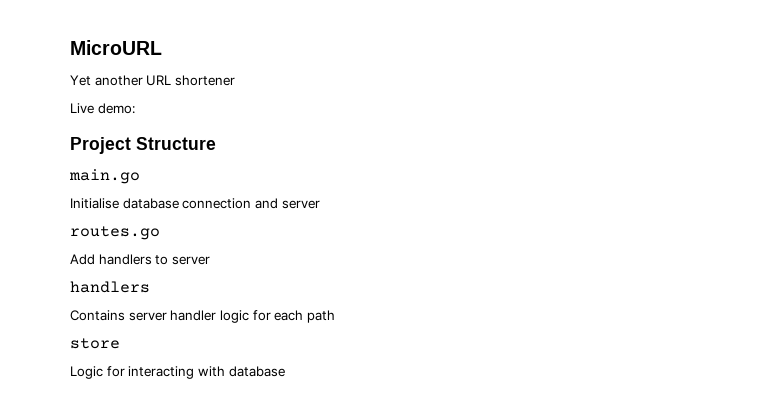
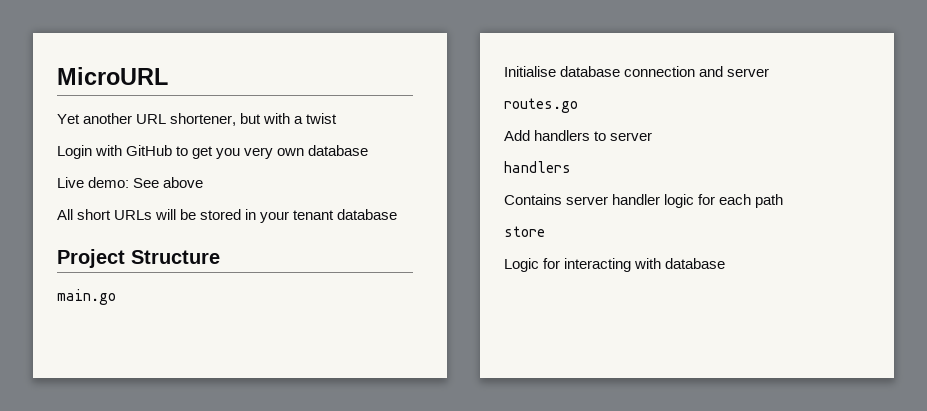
[174,75,235,86] [70,103,135,114] shortener // Live demo: -> [170,113,338,126] [57,145,369,159] [57,177,204,188] [57,209,398,223] shortener, but with a twist // Login with GitHub to get you very own database // Live demo: See above // All short URLs will be stored in your tenant database

